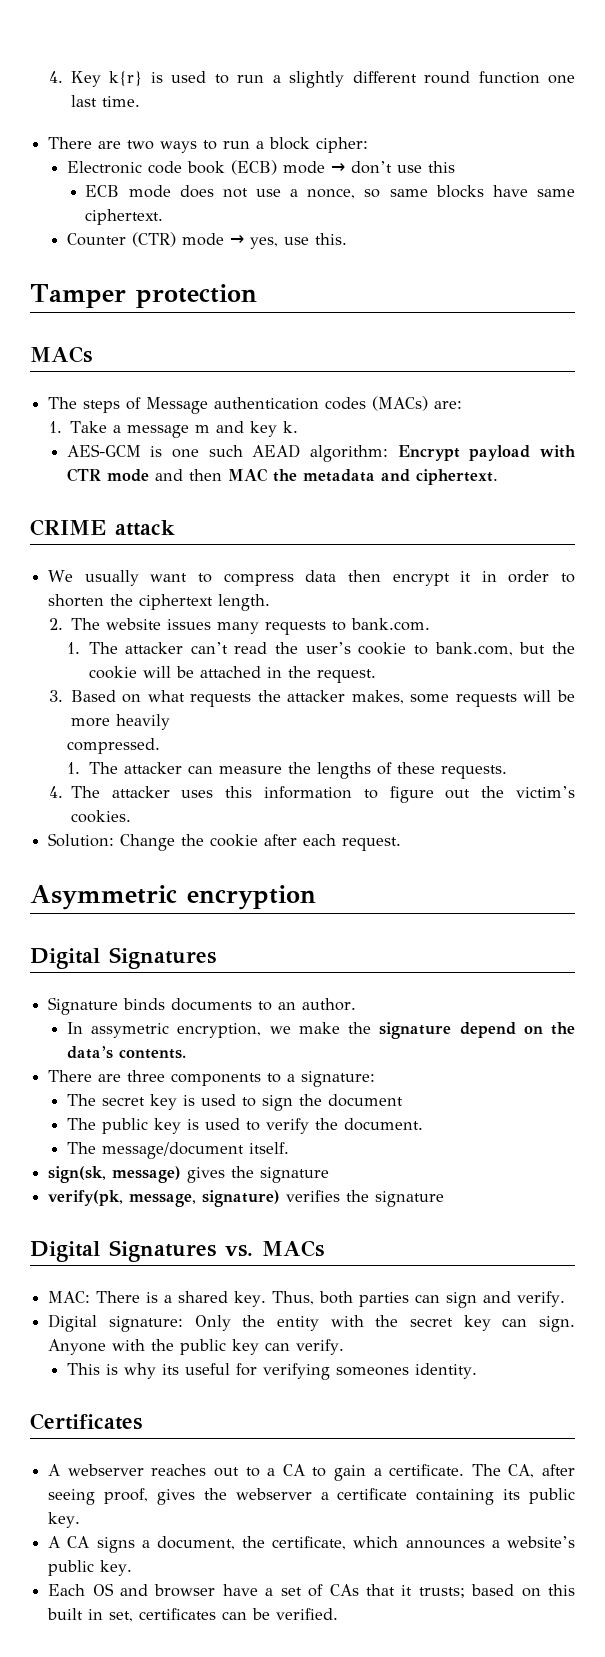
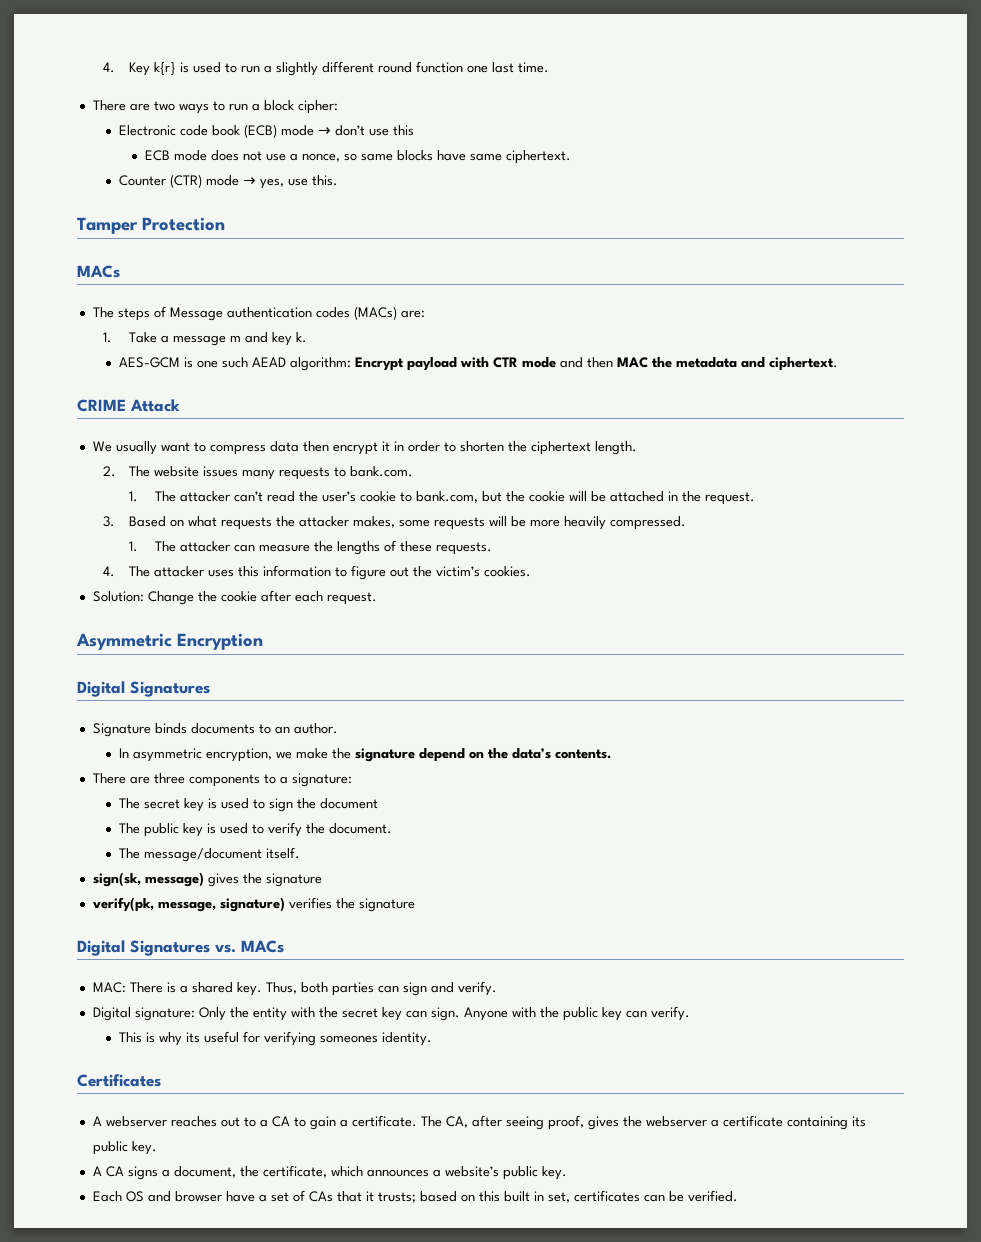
[135,284,257,308] protection -> [142,217,225,231] Protection
[115,520,175,536] attack -> [130,399,180,412] Attack
(170, 722) // -> (606, 523) none
[187,885,316,910] encryption -> [177,633,263,650] Encryption
[91,1023,170,1038] assymetric -> [132,748,202,762] asymmetric

